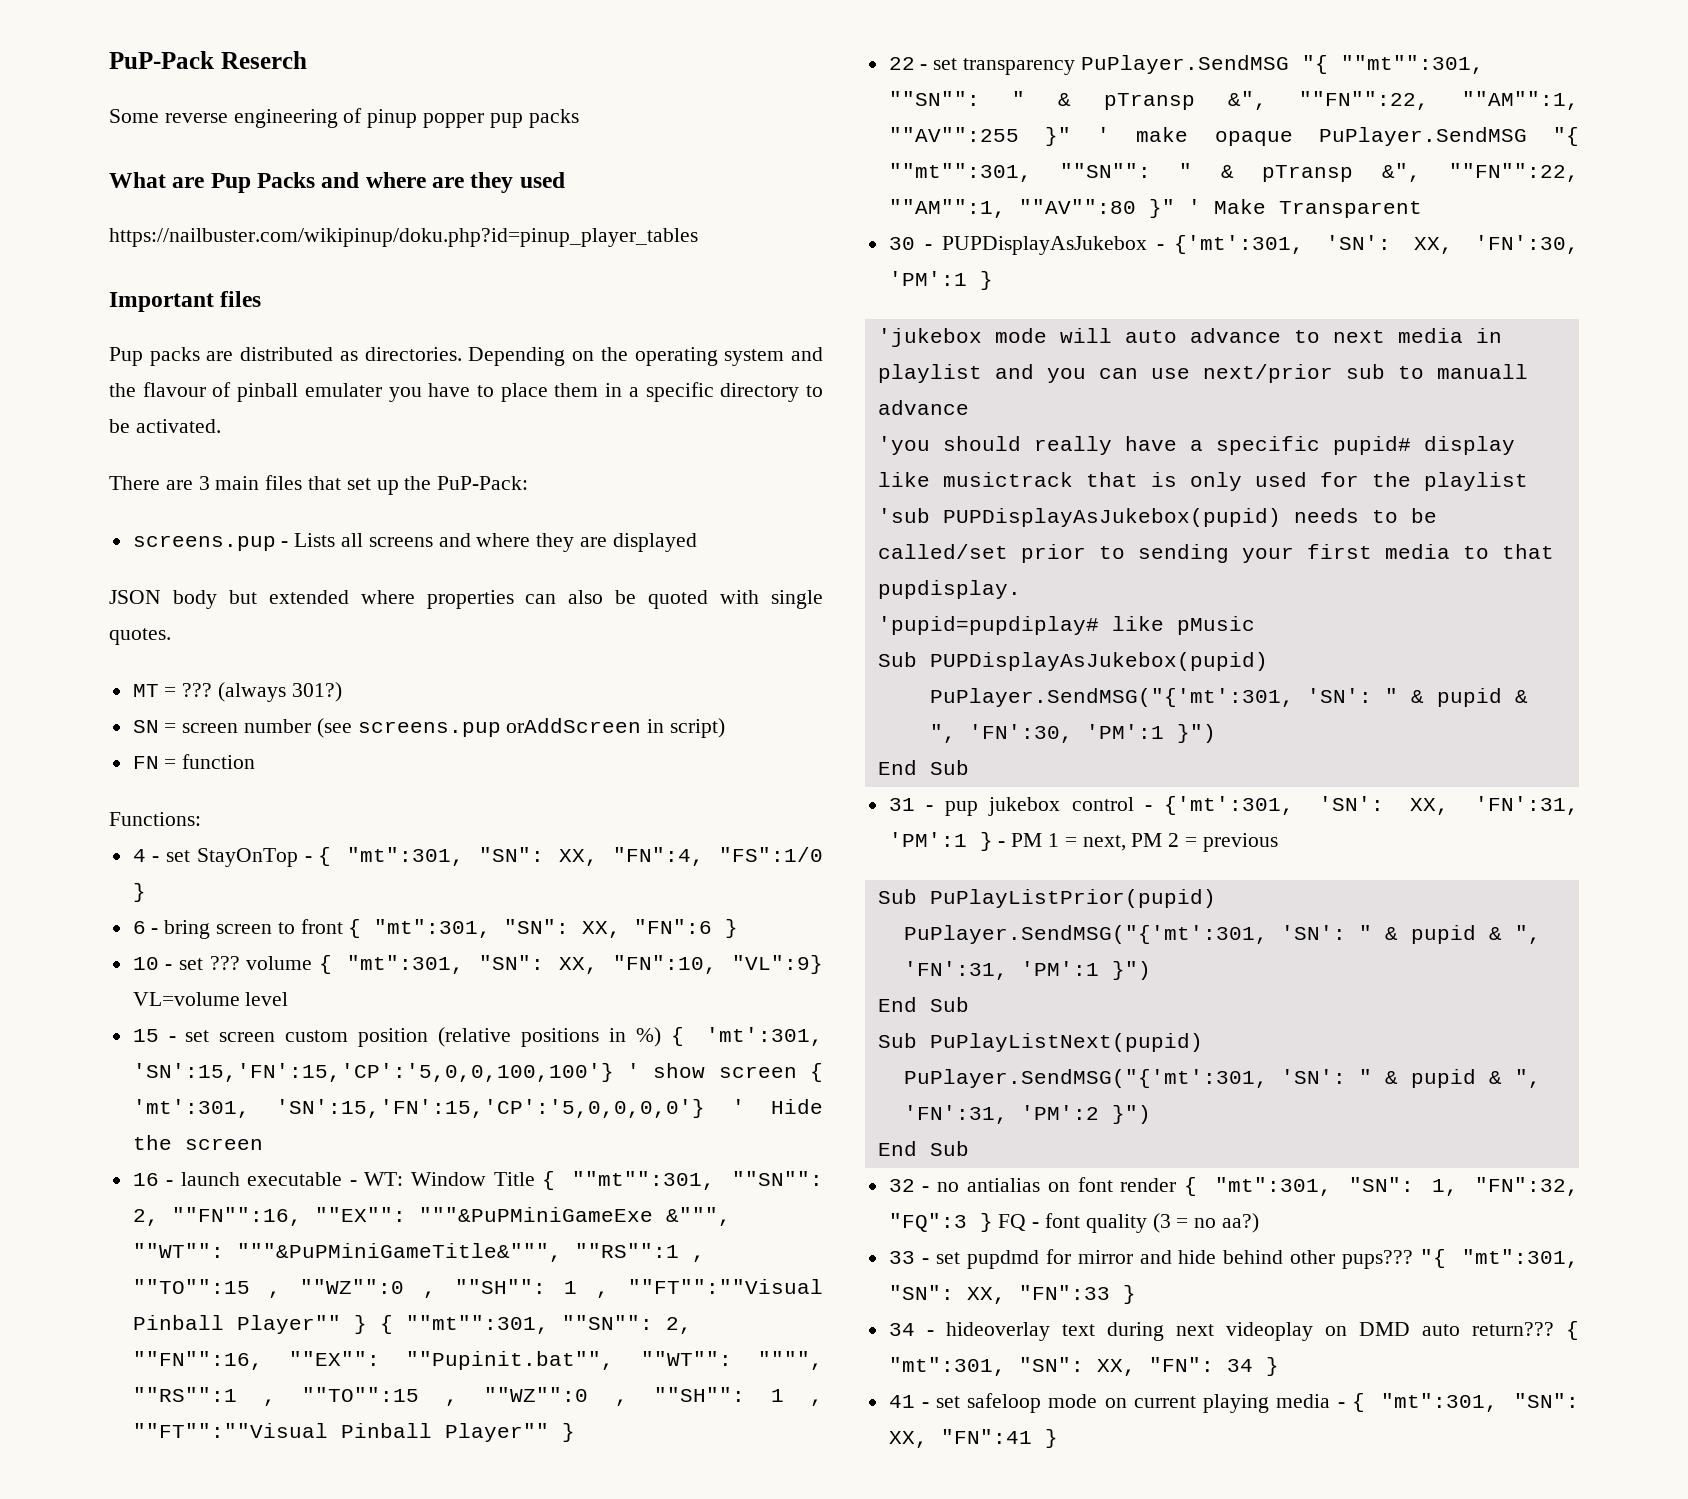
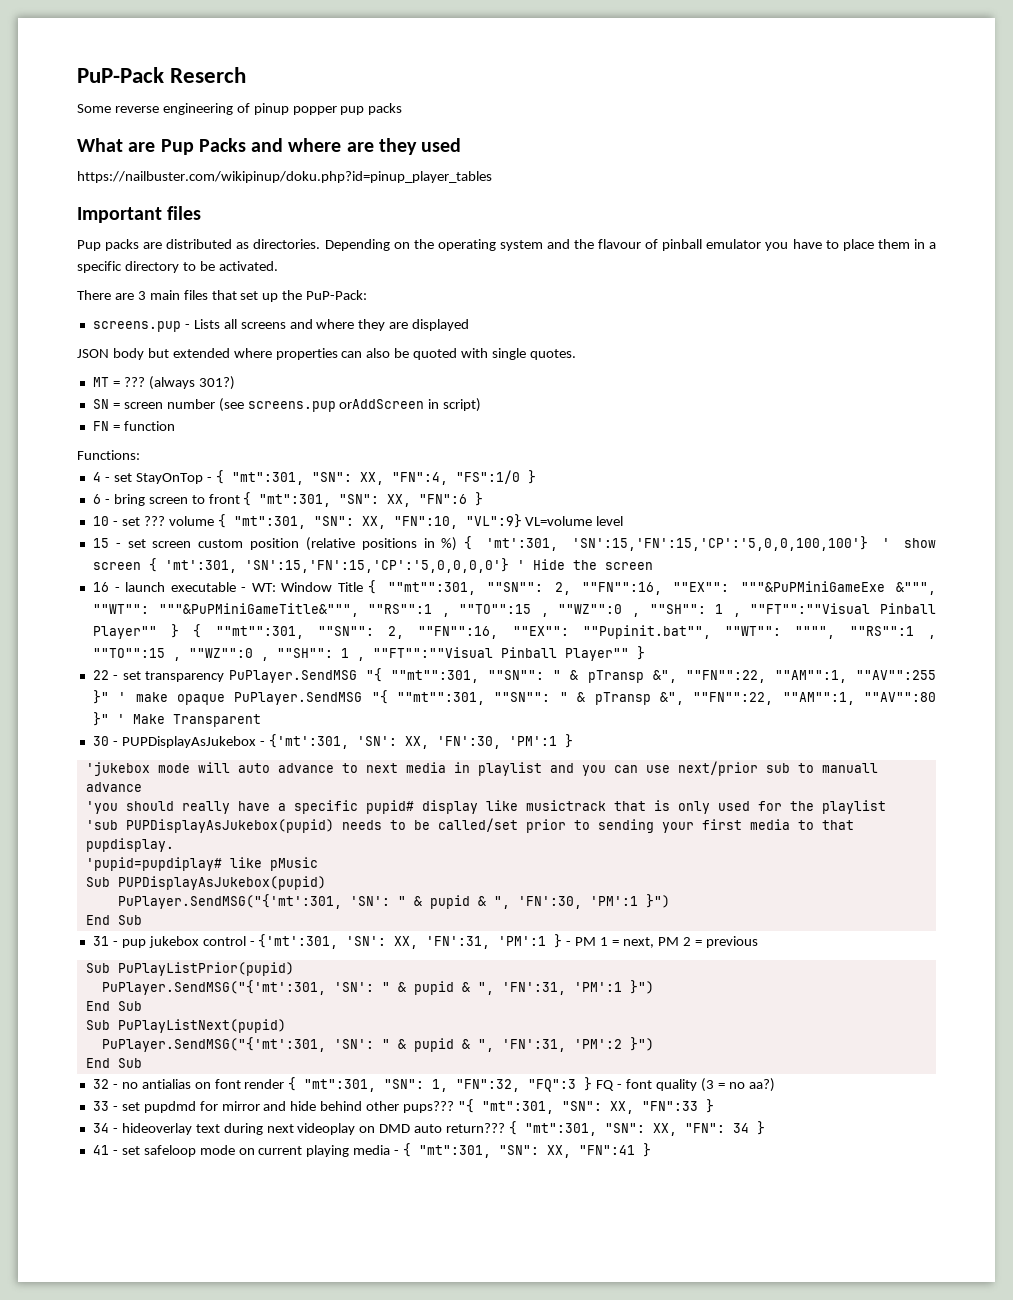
[304,383,382,397] emulater -> [706,239,762,249] emulator

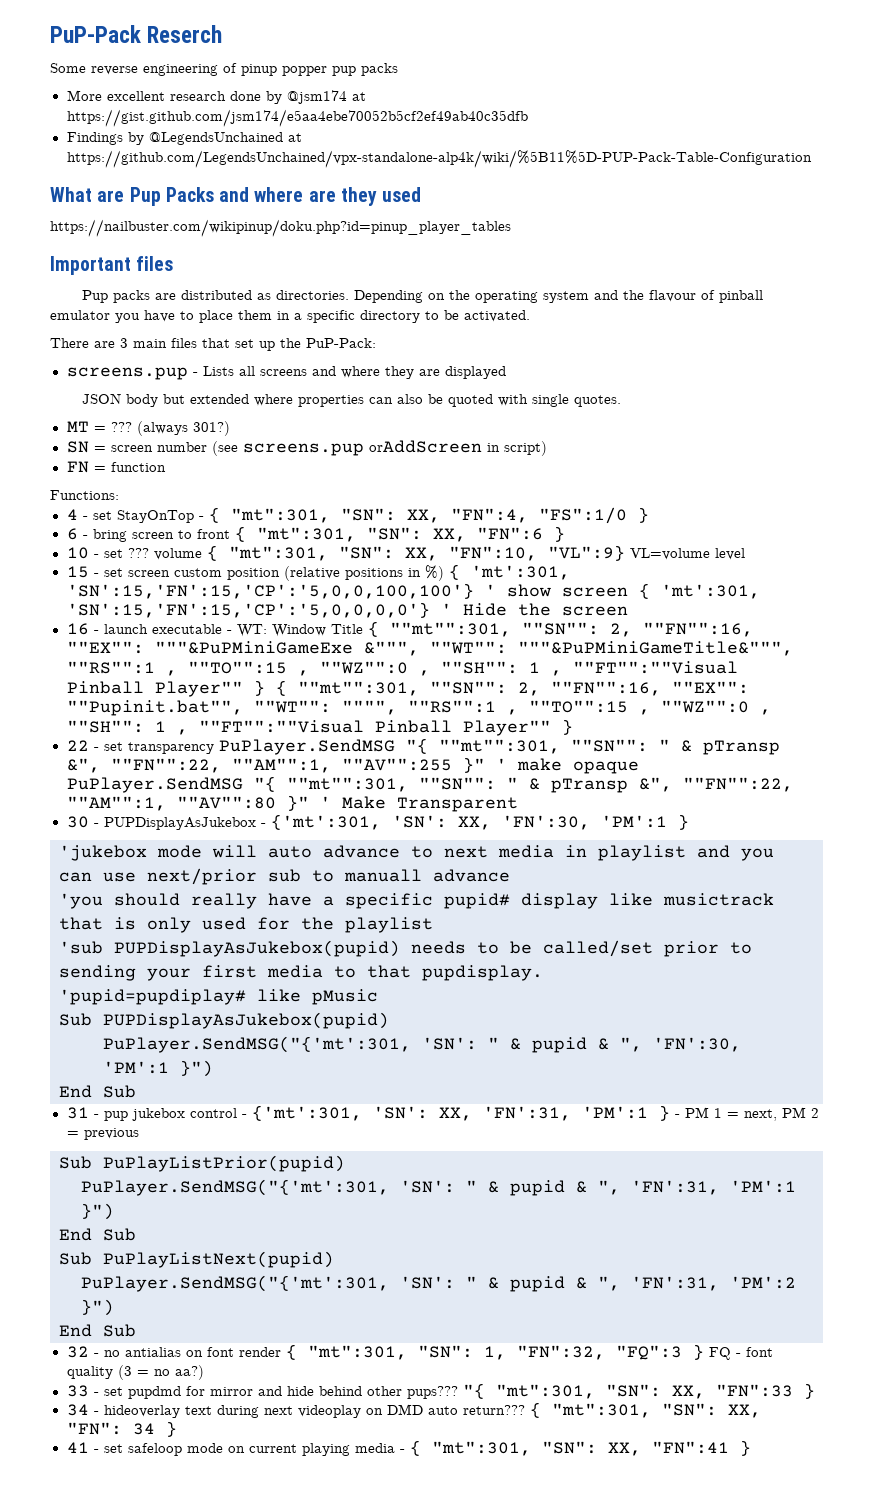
(403, 109) none -> [66,90,366,104] [66,109,528,127] [66,132,302,145] [66,150,812,168] // More excellent research done by @jsm174 at https://gist.github.com/jsm174/e5aa4ebe70052b5cf2ef49ab40c35dfb // Findings by @LegendsUnchained at https://github.com/LegendsUnchained/vpx-standalone-alp4k/wiki/%5B11%5D-PUP-Pack-Table-Configuration

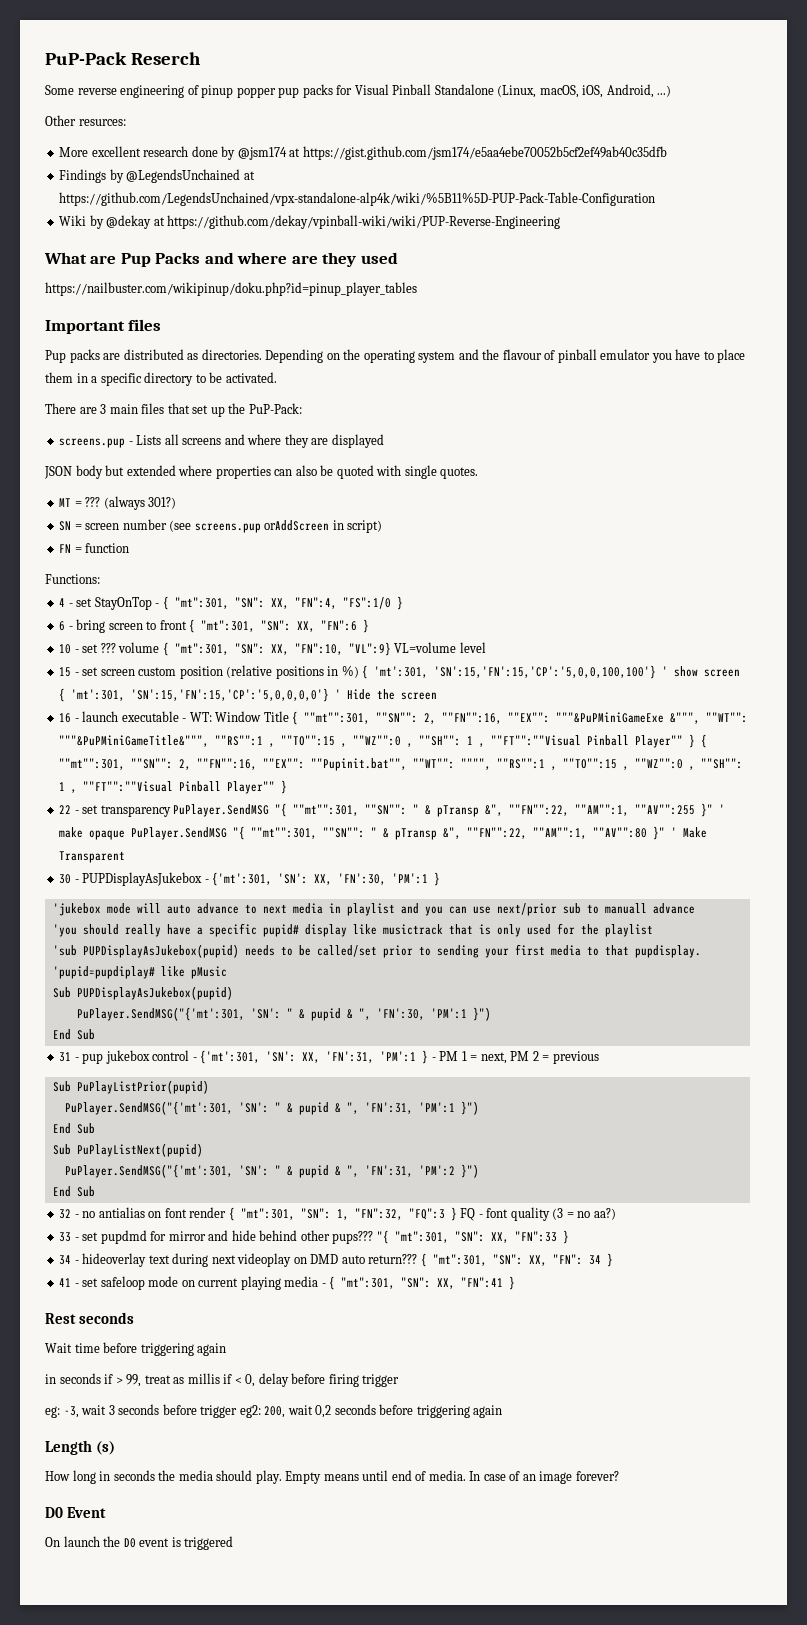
(398, 69) none -> [336,84,672,98] [45,115,126,126] for Visual Pinball Standalone (Linux, macOS, iOS, Android, ...) // Other resurces:
(812, 159) none -> [59,215,561,229] // Wiki by @dekay at https://github.com/dekay/vpinball-wiki/wiki/PUP-Reverse-Engineering
(751, 1448) none -> [45,1312,134,1324] [45,1342,227,1356] [45,1373,400,1387] [45,1404,503,1418] [45,1440,115,1455] [45,1470,619,1484] [45,1507,106,1518] [45,1536,234,1550] // Rest seconds // Wait time before triggering again // in seconds if > 99, treat as millis if < 0, delay before firing trigger // eg: -3, wait 3 seconds before trigger eg2: 200, wait 0,2 seconds before triggering again // Length (s) // How long in seconds the media should play. Empty means until end of media. In case of an image forever? // D0 Event // On launch the D0 event is triggered

